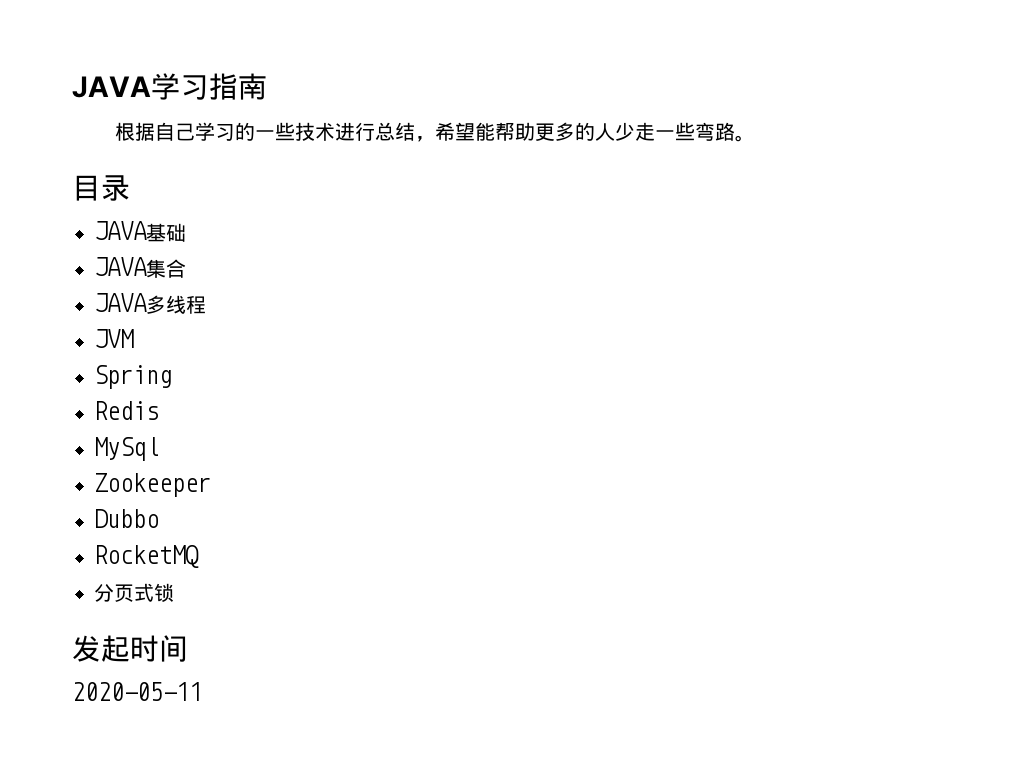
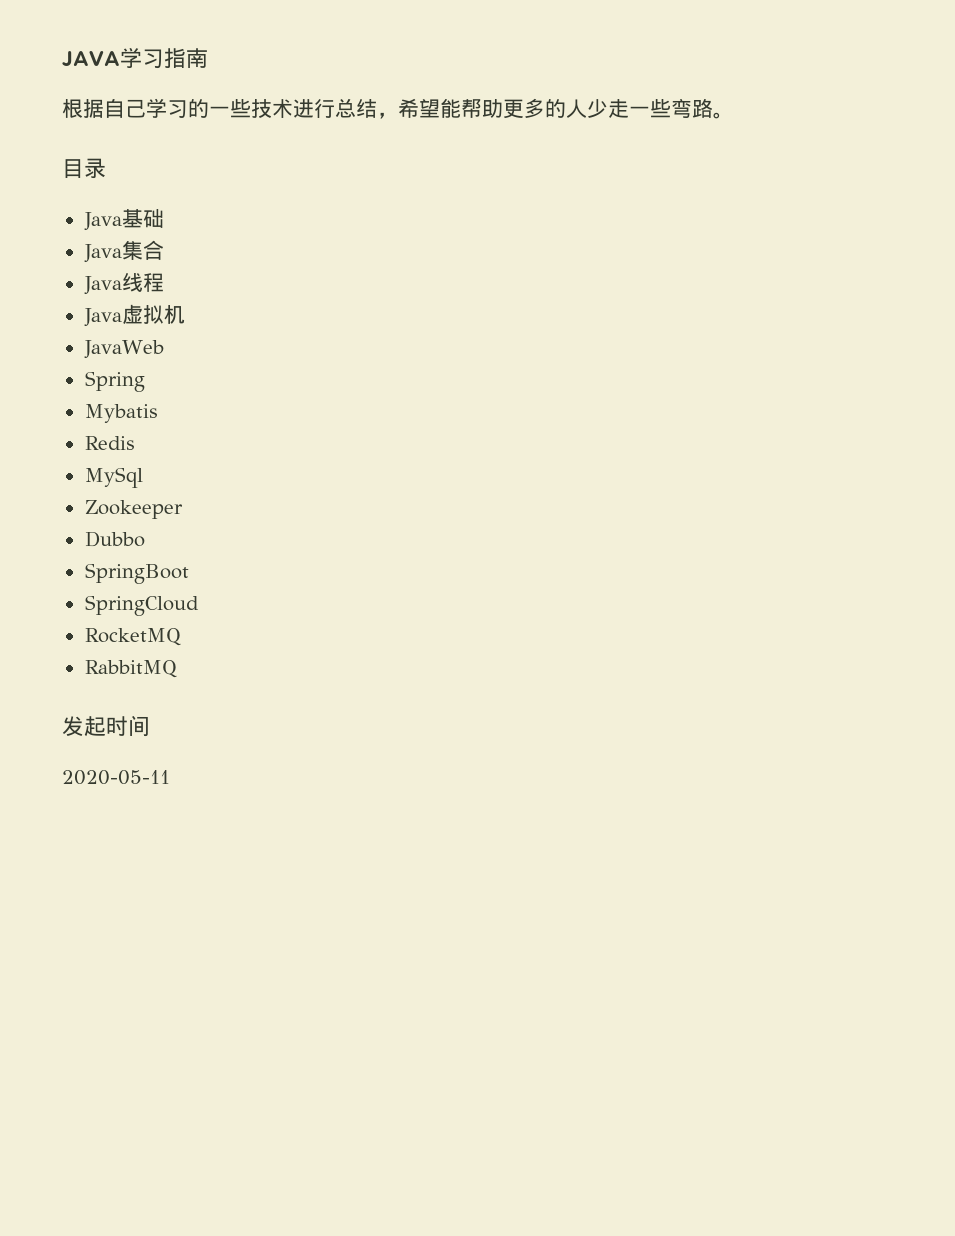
[94,221,147,240] JAVA -> [83,212,122,231] Java
[94,257,147,276] JAVA -> [83,244,122,263] Java
[94,293,166,314] JAVA多 -> [83,276,122,295] Java
[94,329,134,348] JVM -> [83,304,185,327] [83,340,164,359] Java虚拟机 // JavaWeb
(172, 377) none -> [84,404,157,423] // Mybatis
(159, 518) none -> [84,563,189,584] [84,595,199,616] // SpringBoot // SpringCloud
[94,583,174,602] 分页式锁 -> [84,660,177,678] RabbitMQ

